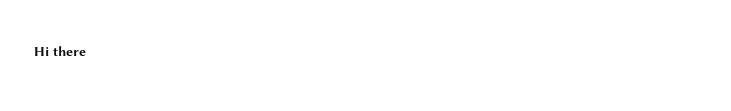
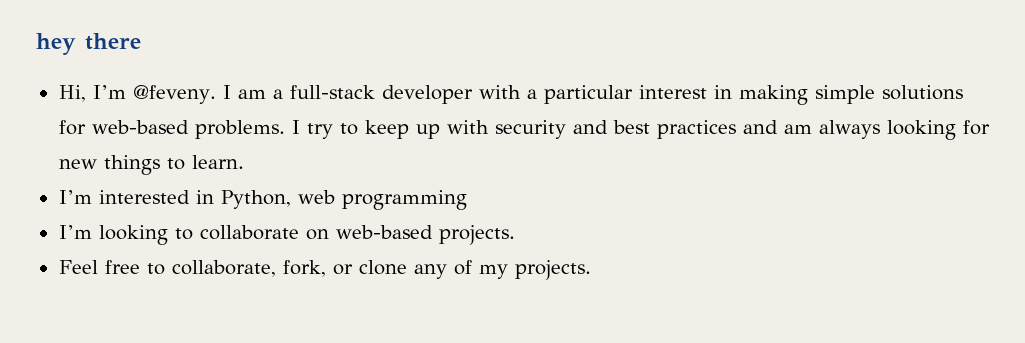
[34,47,49,56] Hi -> [36,33,76,55] hey
(86, 51) none -> [58,85,963,105] [58,120,990,140] [58,155,244,175] [58,190,467,210] [58,225,515,245] [58,260,591,280] // Hi, I’m @feveny. I am a full-stack developer with a particular interest in making simple solutions for web-based problems. I try to keep up with security and best practices and am always looking for new things to learn. // I’m interested in Python, web programming // I’m looking to collaborate on web-based projects. // Feel free to collaborate, fork, or clone any of my projects.

